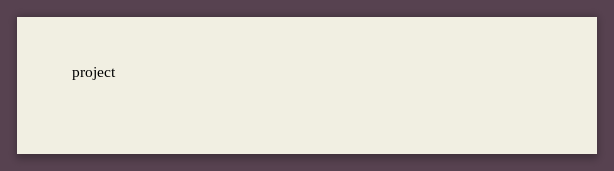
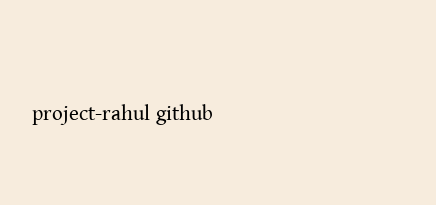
[72,67,116,80] project -> [32,104,213,125] project-rahul github

